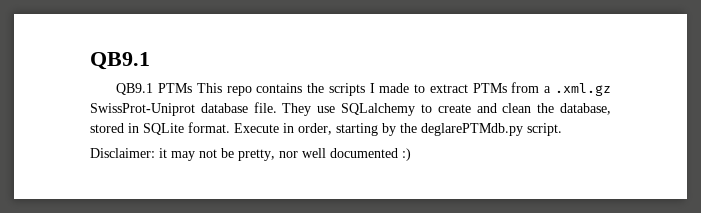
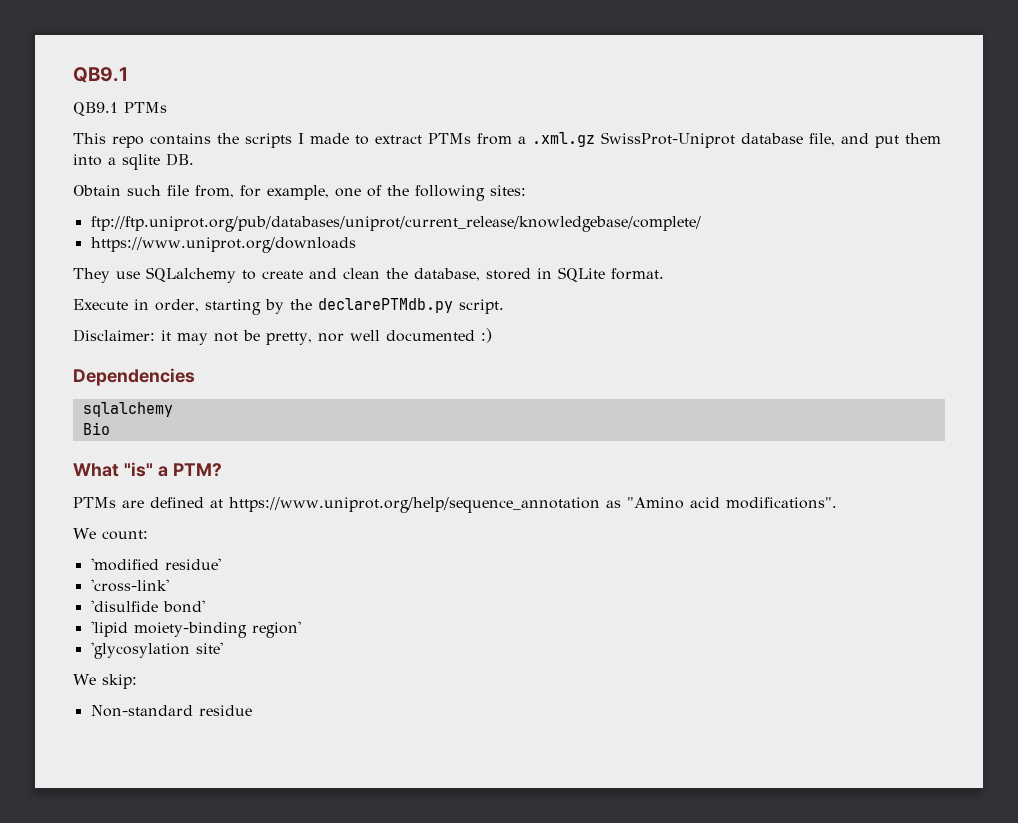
(192, 88) none -> (167, 107) //
[253,102,277,113] file. -> [809,133,941,148] [73,153,194,170] [73,185,526,201] [90,216,701,232] [90,237,356,253] file, and put them into a sqlite DB. // Obtain such file from, for example, one of the following sites: // ftp://ftp.uniprot.org/pub/databases/uniprot/current_release/knowledgebase/complete/ // https://www.uniprot.org/downloads //
(230, 127) none -> (664, 274) //
[421,123,523,136] deglarePTMdb.py -> [318,298,453,313] declarePTMdb.py
(411, 154) none -> [73,368,195,386] [82,402,173,417] [82,422,110,435] [73,462,222,477] [73,497,837,513] [73,528,148,540] [90,558,221,571] [90,579,169,592] [90,600,205,613] [90,621,301,638] [90,642,223,659] [73,674,137,689] [90,705,252,717] // Dependencies // sqlalchemy // Bio // What "is" a PTM? // PTMs are defined at https://www.uniprot.org/help/sequence_annotation as "Amino acid modifications". // We count: // 'modified residue' // 'cross-link' // 'disulfide bond' // 'lipid moiety-binding region' // 'glycosylation site' // We skip: // Non-standard residue

